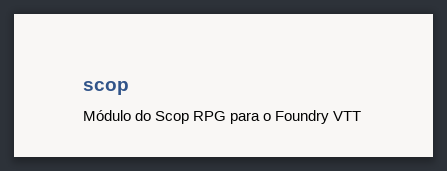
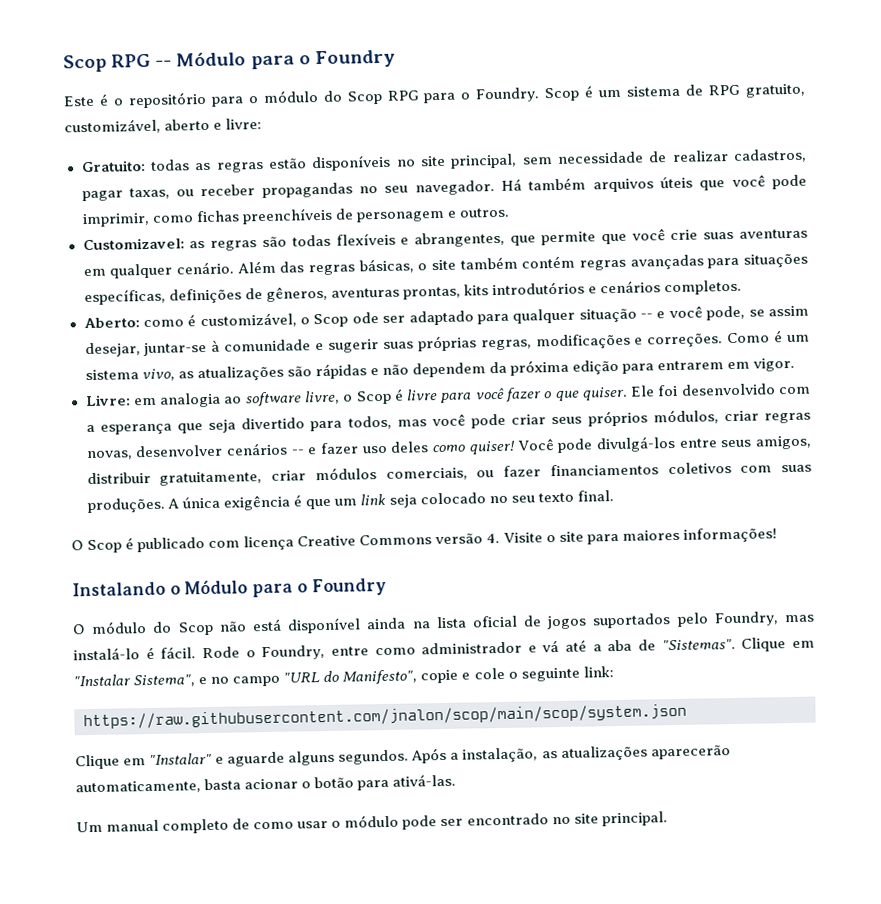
[83,81,129,95] [83,110,131,121] scop // Módulo -> [63,49,396,73] [63,90,318,109] Scop RPG -- Módulo para o Foundry // Este é o repositório para o módulo
[275,110,362,124] Foundry VTT -> [475,83,805,103] [64,117,263,135] [80,148,807,173] [81,174,807,202] [81,207,509,228] [82,228,808,251] [82,253,809,279] [83,279,742,306] [83,305,809,329] [84,330,810,358] [84,357,796,382] [84,383,811,408] [85,409,811,435] [85,435,811,461] [86,462,812,486] [86,490,615,514] [71,527,777,554] [72,577,387,598] [72,611,814,636] [73,637,815,661] [73,666,614,688] [83,703,687,730] [75,745,731,770] [75,773,457,795] [76,811,668,834] Foundry. Scop é um sistema de RPG gratuito, customizável, aberto e livre: // Gratuito: todas as regras estão disponíveis no site principal, sem necessidade de realizar cadastros, pagar taxas, ou receber propagandas no seu navegador. Há também arquivos úteis que você pode imprimir, como fichas preenchíveis de personagem e outros. // Customizavel: as regras são todas flexíveis e abrangentes, que permite que você crie suas aventuras em qualquer cenário. Além das regras básicas, o site também contém regras avançadas para situações específicas, definições de gêneros, aventuras prontas, kits introdutórios e cenários completos. // Aberto: como é customizável, o Scop ode ser adaptado para qualquer situação -- e você pode, se assim desejar, juntar-se à comunidade e sugerir suas próprias regras, modificações e correções. Como é um sistema vivo, as atualizações são rápidas e não dependem da próxima edição para entrarem em vigor. // Livre: em analogia ao software livre, o Scop é livre para você fazer o que quiser. Ele foi desenvolvido com a esperança que seja divertido para todos, mas você pode criar seus próprios módulos, criar regras novas, desenvolver cenários -- e fazer uso deles como quiser! Você pode divulgá-los entre seus amigos, distribuir gratuitamente, criar módulos comerciais, ou fazer financiamentos coletivos com suas produções. A única exigência é que um link seja colocado no seu texto final. // O Scop é publicado com licença Creative Commons versão 4. Visite o site para maiores informações! // Instalando o Módulo para o Foundry // O módulo do Scop não está disponível ainda na lista oficial de jogos suportados pelo Foundry, mas instalá-lo é fácil. Rode o Foundry, entre como administrador e vá até a aba de "Sistemas". Clique em "Instalar Sistema", e no campo "URL do Manifesto", copie e cole o seguinte link: // https://raw.githubusercontent.com/jnalon/scop/main/scop/system.json // Clique em "Instalar" e aguarde alguns segundos. Após a instalação, as atualizações aparecerão automaticamente, basta acionar o botão para ativá-las. // Um manual completo de como usar o módulo pode ser encontrado no site principal.

